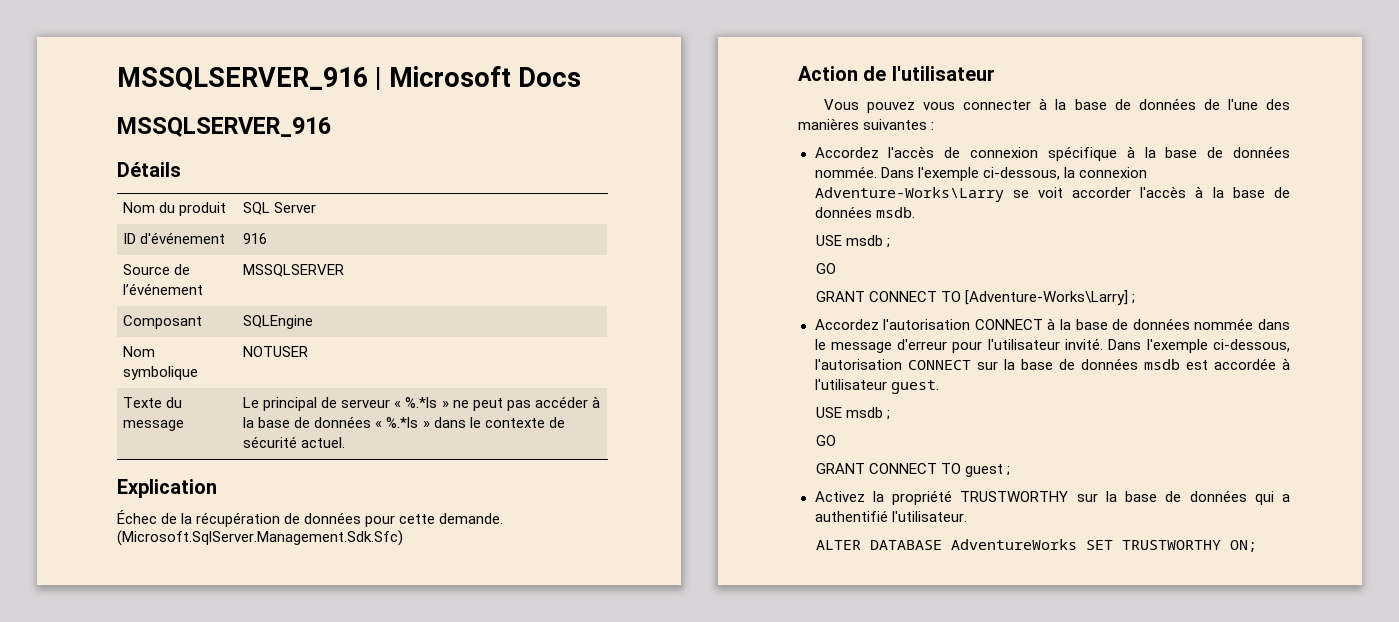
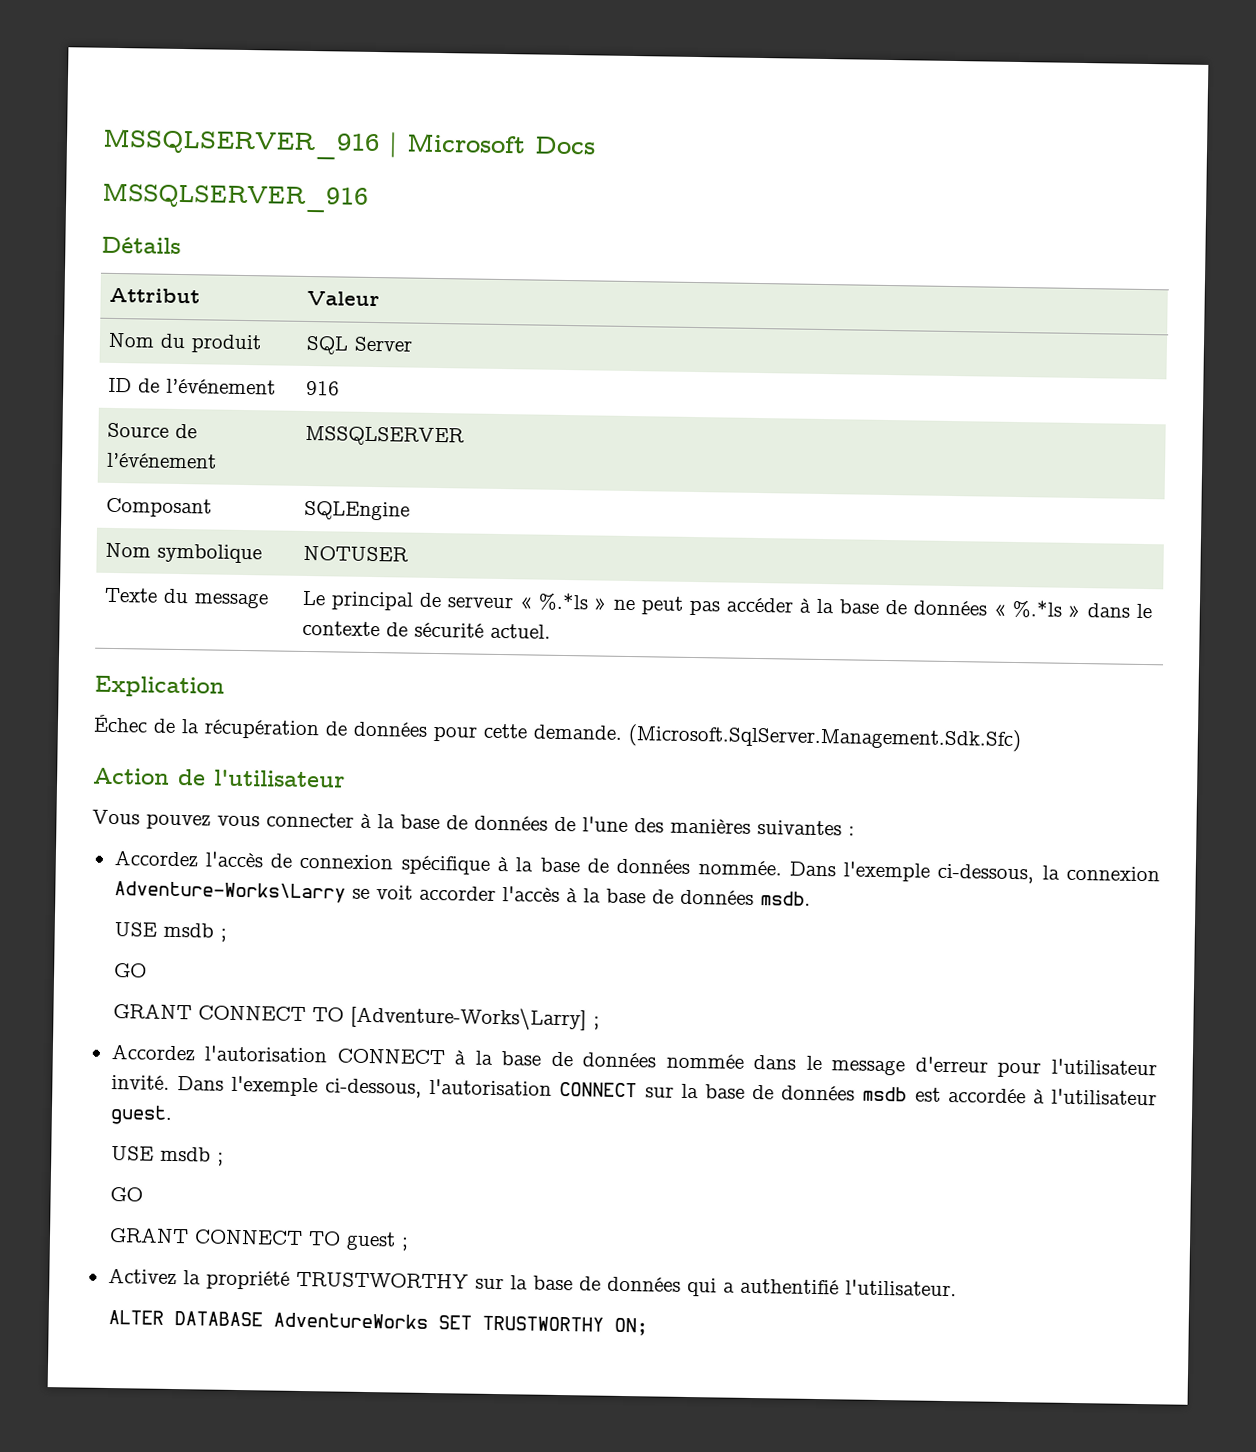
(181, 169) none -> [109,287,201,304] [307,290,381,307] // Attribut | Valeur
[140,232,226,244] d'événement -> [138,378,277,395] de l’événement

